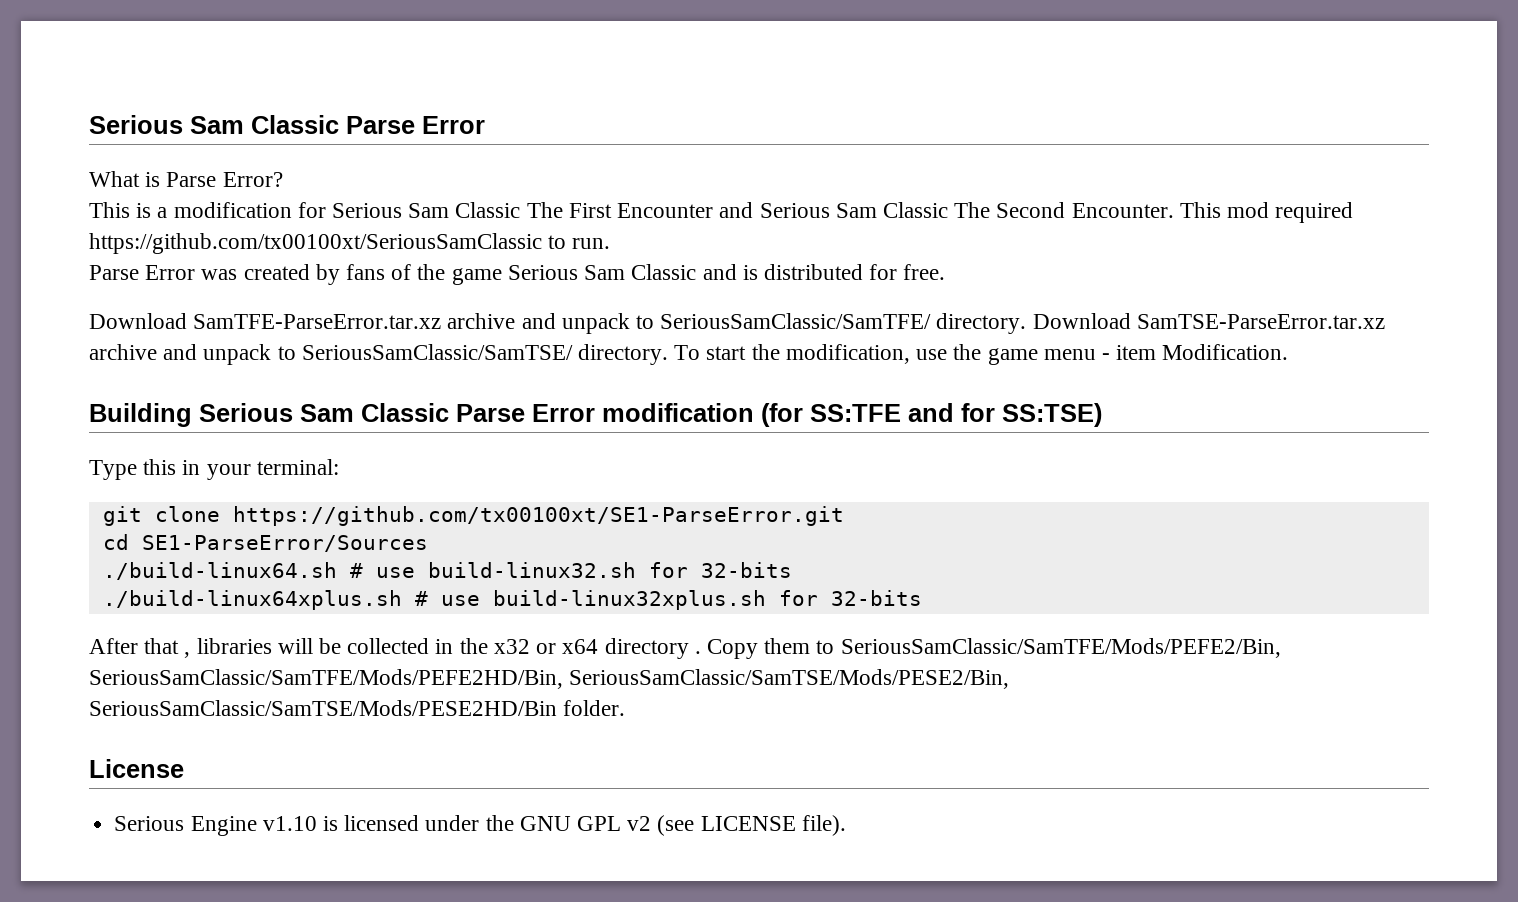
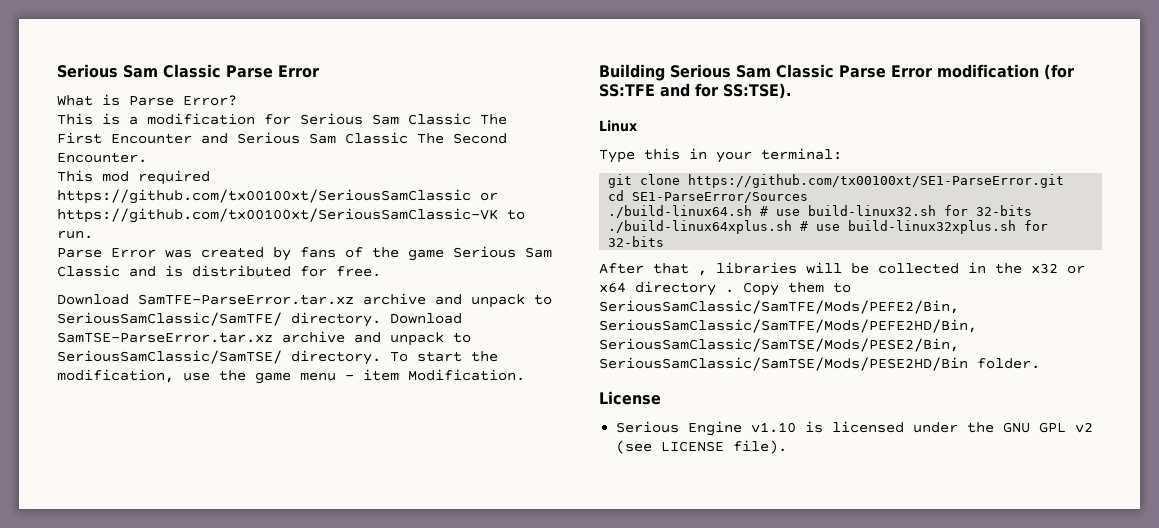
(1174, 210) none -> (147, 157) //
(542, 243) none -> [480,192,498,201] [57,208,498,223] or https://github.com/tx00100xt/SeriousSamClassic-VK
[1002,403,1102,427] SS:TSE) -> [723,83,791,99] [599,120,637,132] SS:TSE). // Linux

